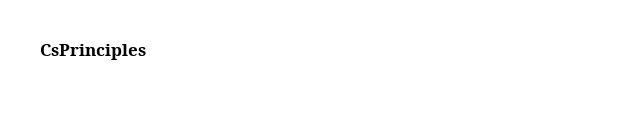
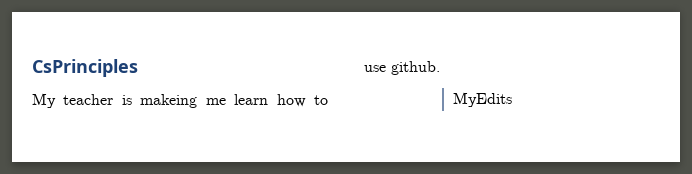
(146, 52) none -> [32,93,328,108] [364,61,440,75] [452,92,512,107] // My teacher is makeing me learn how to use github. // MyEdits

